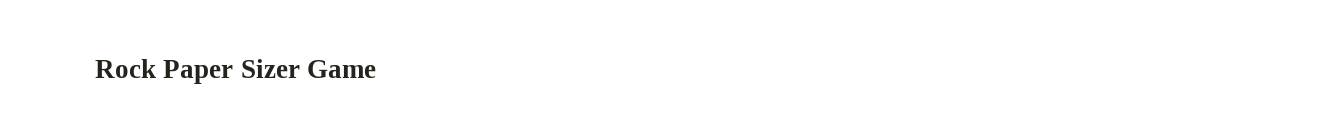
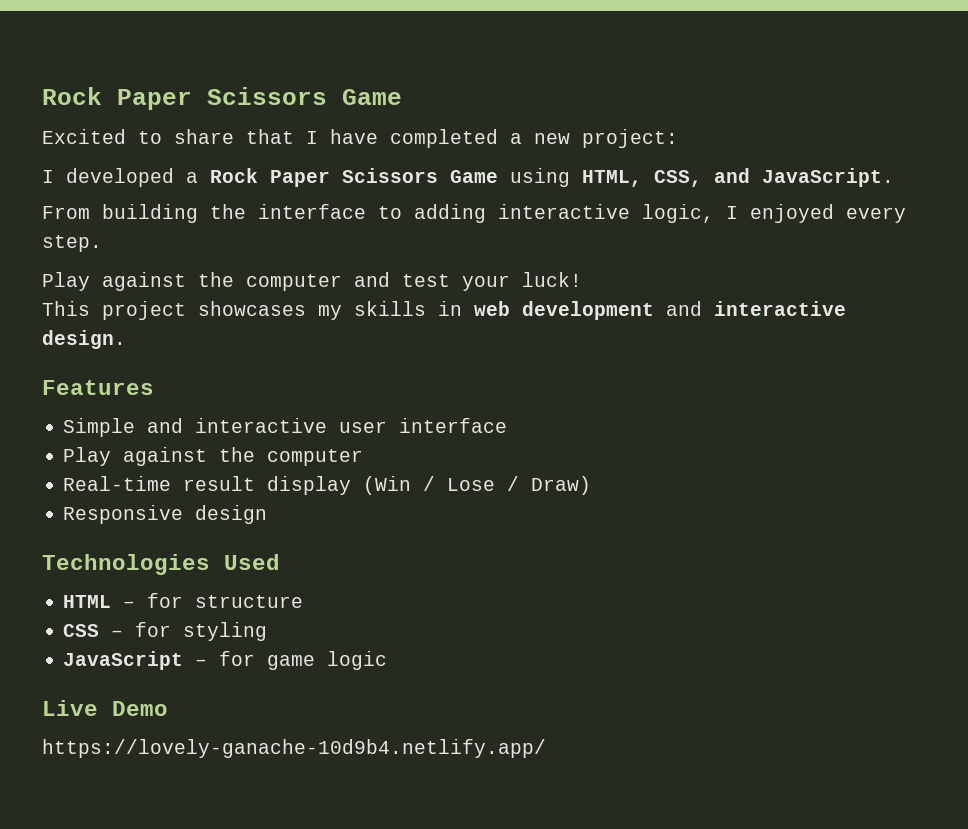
[95,59,376,84] Rock Paper Sizer Game -> [42,87,402,110] [42,129,678,148] [42,168,894,187] [42,204,906,223] [42,235,102,252] [42,272,582,291] [42,301,846,320] [42,330,126,349] [42,380,154,395] [63,418,508,437] [63,447,364,466] [63,476,592,495] [63,505,268,524] [42,554,280,575] [63,593,304,608] [63,622,268,641] [63,651,388,670] [42,700,168,716] [42,739,546,758] Rock Paper Scissors Game // Excited to share that I have completed a new project: // I developed a Rock Paper Scissors Game using HTML, CSS, and JavaScript. // From building the interface to adding interactive logic, I enjoyed every step. // Play against the computer and test your luck! // This project showcases my skills in web development and interactive design. // Features // Simple and interactive user interface // Play against the computer // Real-time result display (Win / Lose / Draw) // Responsive design // Technologies Used // HTML – for structure // CSS – for styling // JavaScript – for game logic // Live Demo // https://lovely-ganache-10d9b4.netlify.app/

